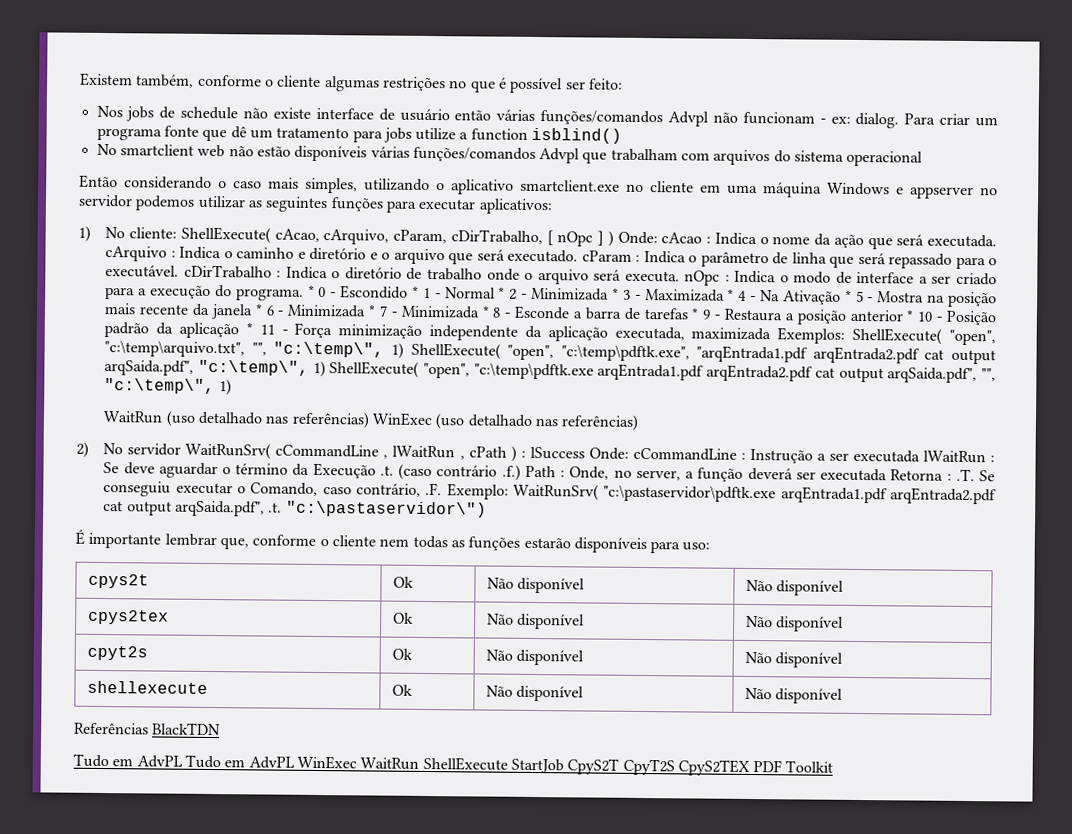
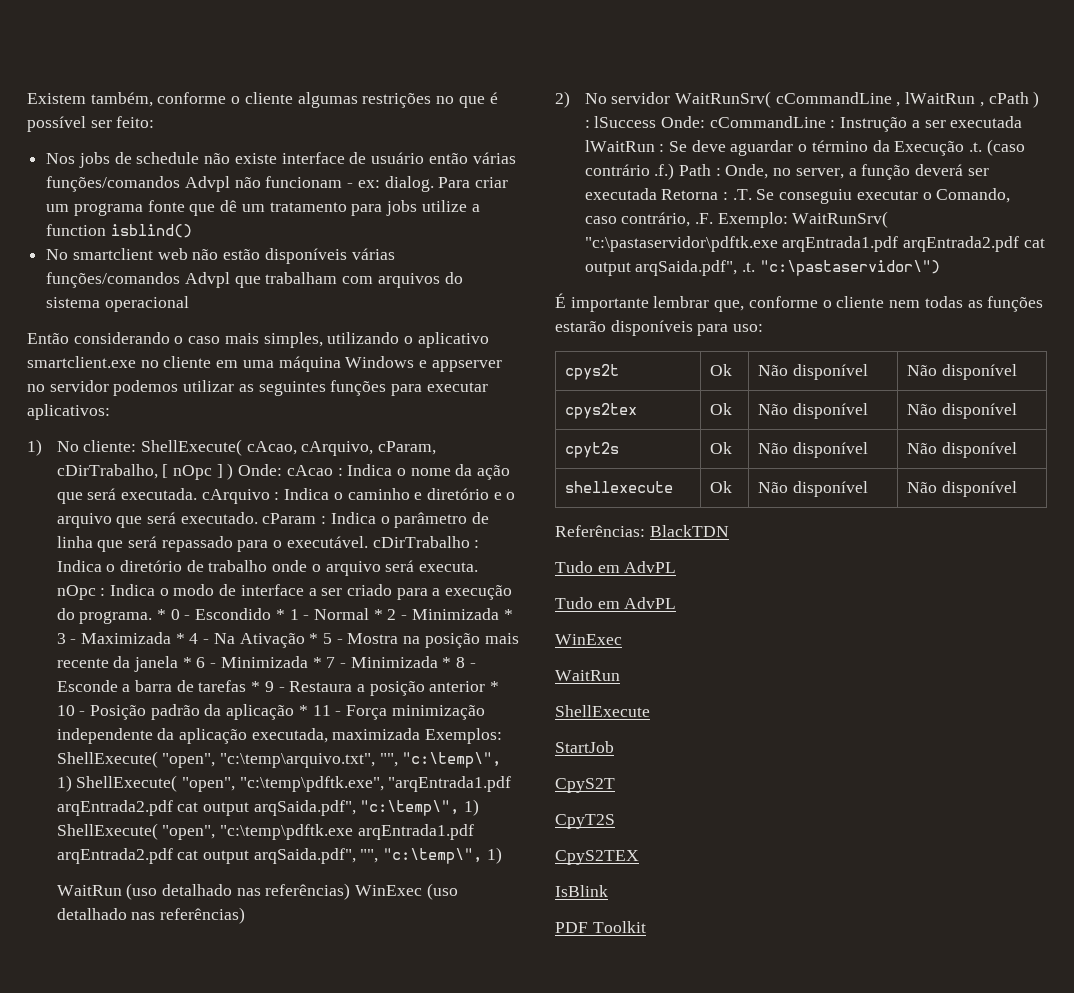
[74,722,149,735] Referências -> [555,525,645,537] Referências:
[184,754,420,770] Tudo em AdvPL WinExec WaitRun -> [555,597,677,609] [555,634,622,645] [555,670,620,681] // Tudo em AdvPL // WinExec // WaitRun //
(508, 763) none -> (650, 711) //
(564, 766) none -> (614, 747) //
(620, 766) none -> (615, 785) //
(675, 767) none -> (615, 821) //
(750, 767) none -> [555,885,608,897] // IsBlink //

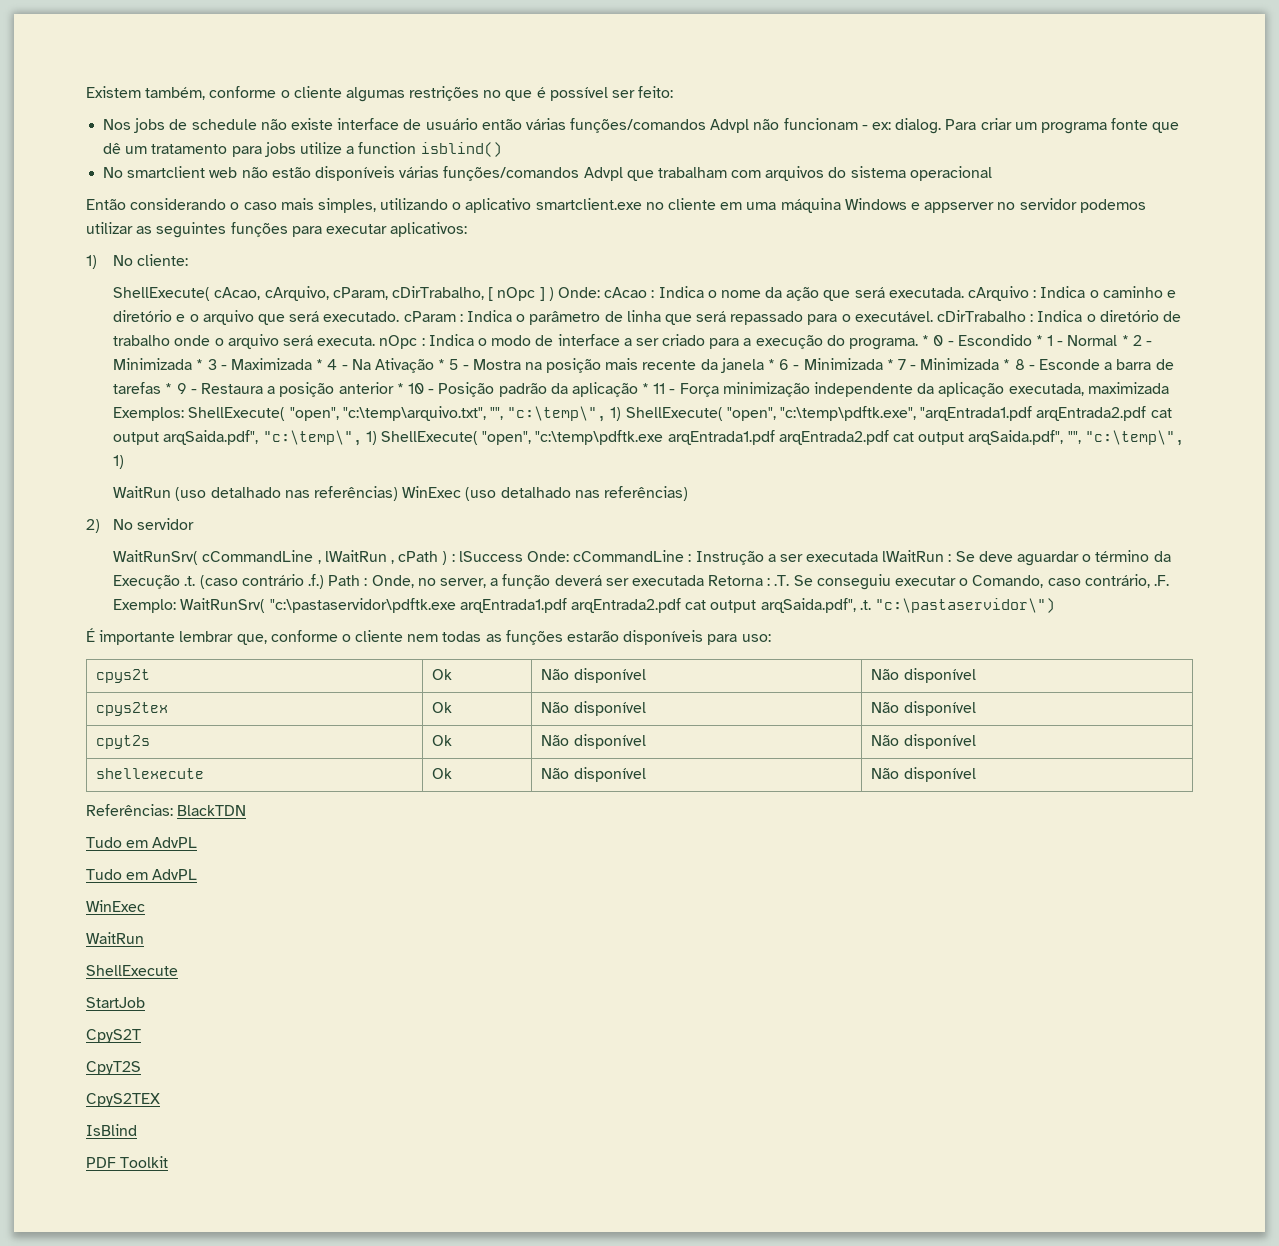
(137, 446) none -> (189, 260) //
(671, 98) none -> (195, 524) //
[555,885,608,897] IsBlink -> [86,1124,137,1136] IsBlind

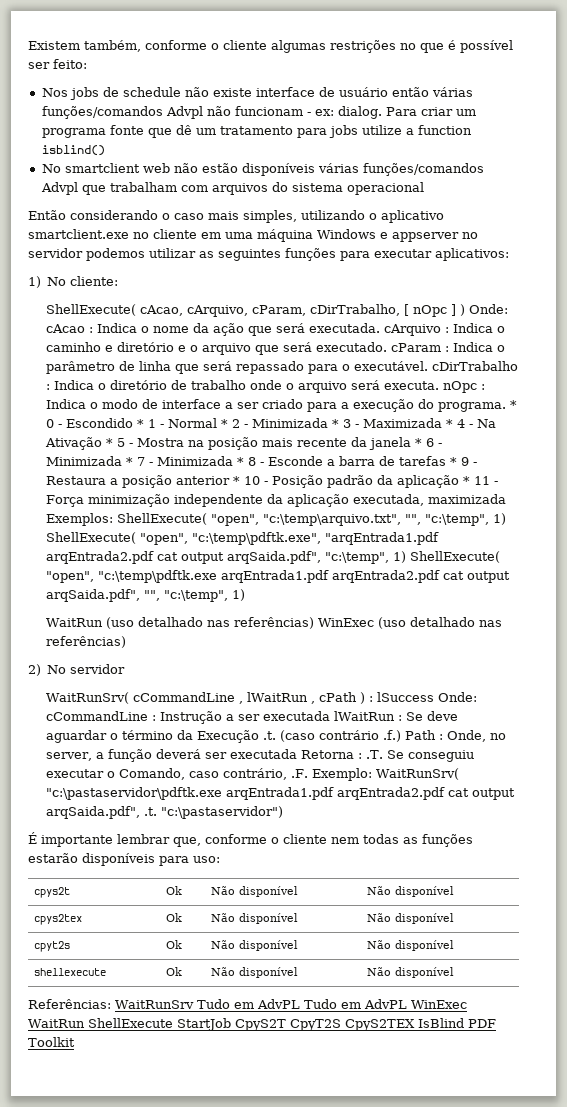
[507,406,607,422] "c:\temp\", -> [424,514,489,526] "c:\temp",
[262,430,362,446] "c:\temp\", -> [324,552,389,564] "c:\temp",
[1084,430,1184,446] "c:\temp\", -> [163,590,228,602] "c:\temp",
[874,598,1055,613] "c:\pastaservidor\") -> [160,806,283,819] "c:\pastaservidor")
[177,805,247,816] [86,837,198,848] [86,869,198,880] [86,900,145,912] [86,932,144,944] BlackTDN // Tudo em AdvPL // Tudo em AdvPL // WinExec // WaitRun // -> [115,999,467,1009] [28,1019,85,1028] WaitRunSrv Tudo em AdvPL Tudo em AdvPL WinExec WaitRun
(178, 970) // -> (173, 1023) none
(145, 1002) // -> (231, 1024) none
(141, 1036) // -> (286, 1025) none
(141, 1068) // -> (341, 1025) none
(160, 1100) // -> (415, 1025) none
(137, 1130) // -> (464, 1023) none

